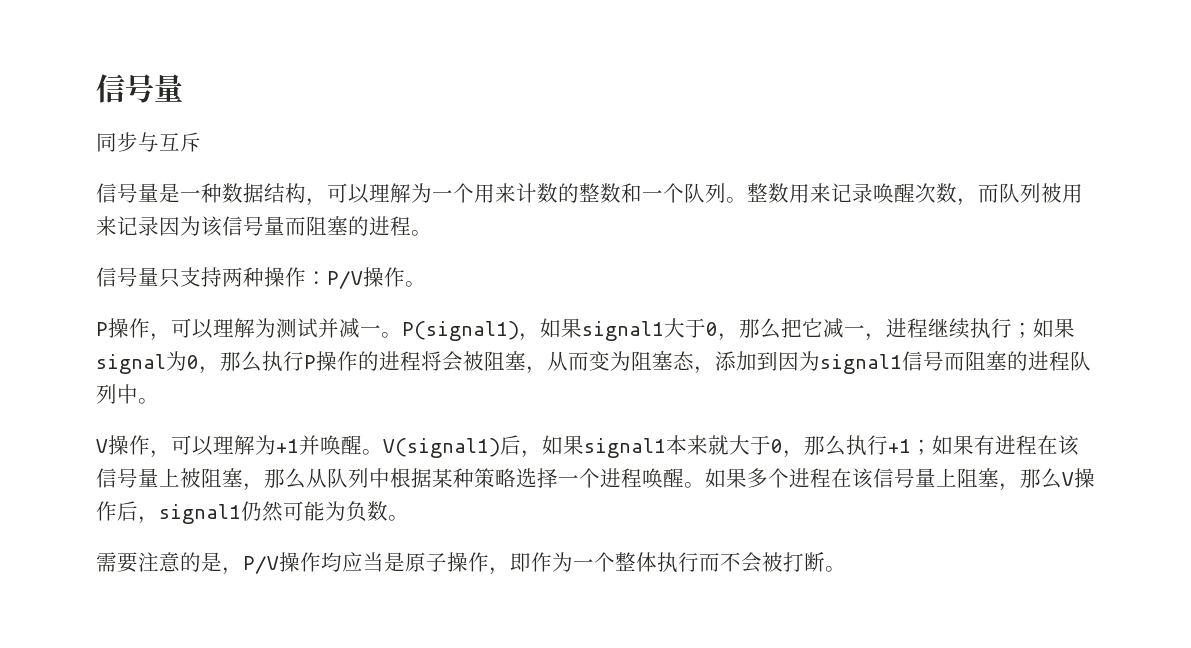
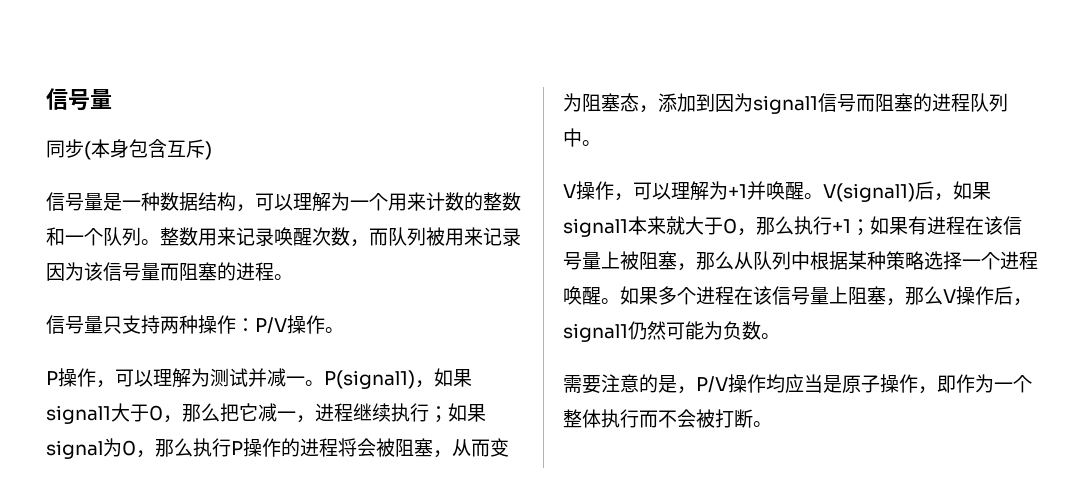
[138,132,159,152] 与 -> [84,139,167,160] (本身包含
(201, 142) none -> [205,141,212,160] )

